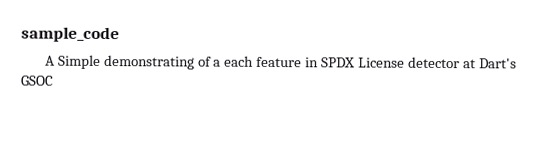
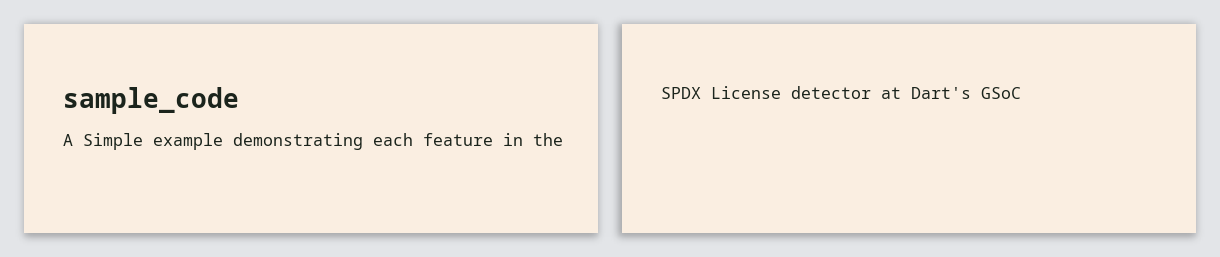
[103,55,222,70] demonstrating of a -> [153,133,363,150] example demonstrating
(320, 62) none -> [533,133,563,146] the
[20,75,54,86] GSOC -> [981,87,1021,99] GSoC

